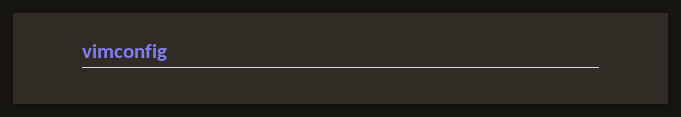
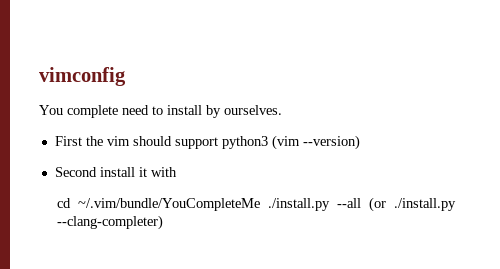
(167, 52) none -> [39,105,282,118] [54,135,360,150] [54,167,177,177] [56,197,456,212] [56,215,163,230] // You complete need to install by ourselves. // First the vim should support python3 (vim --version) // Second install it with // cd ~/.vim/bundle/YouCompleteMe ./install.py --all (or ./install.py --clang-completer)

